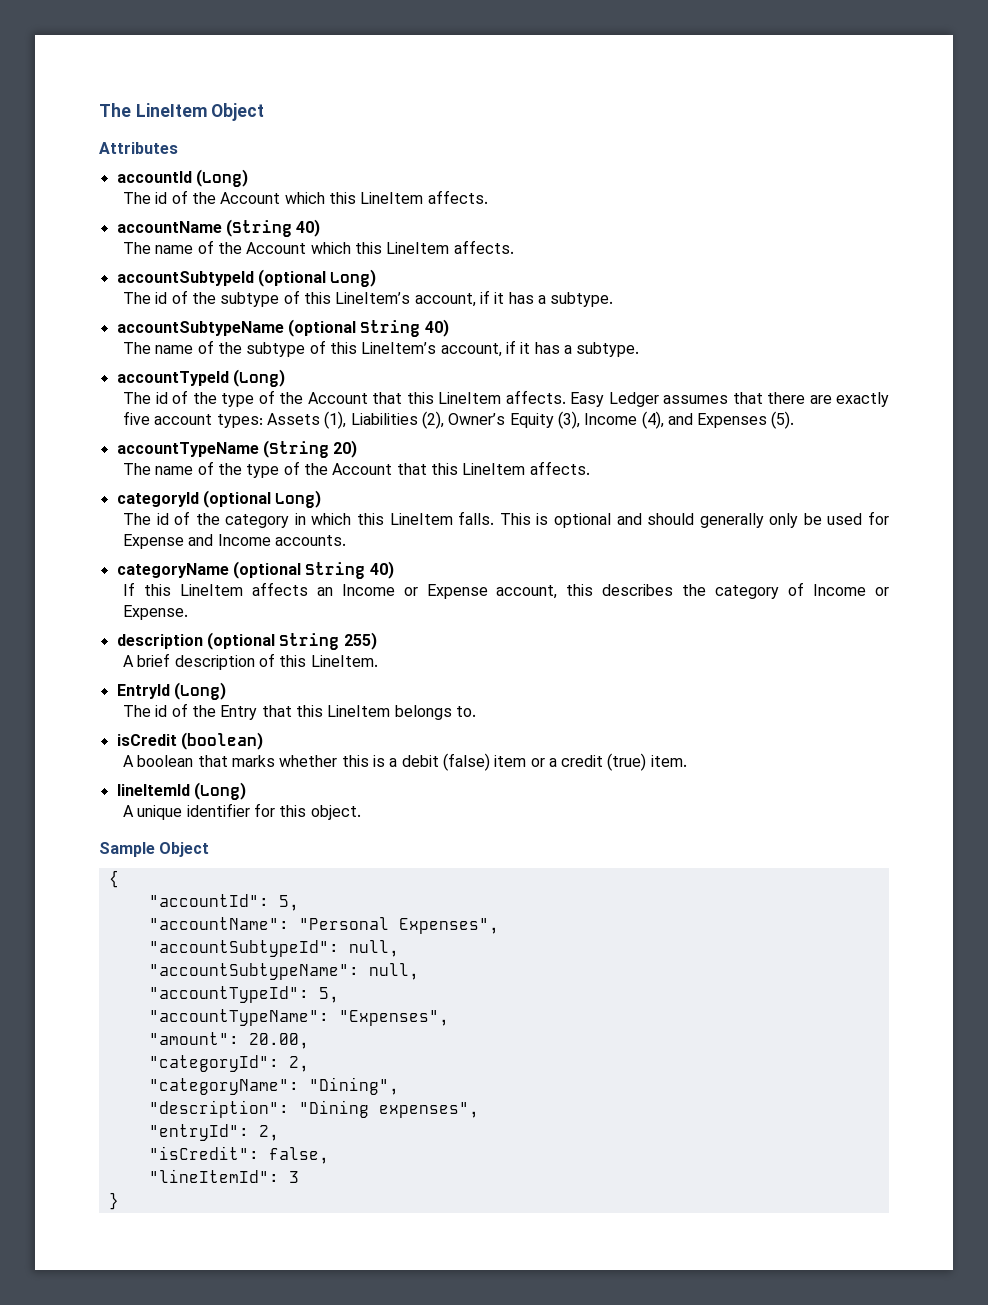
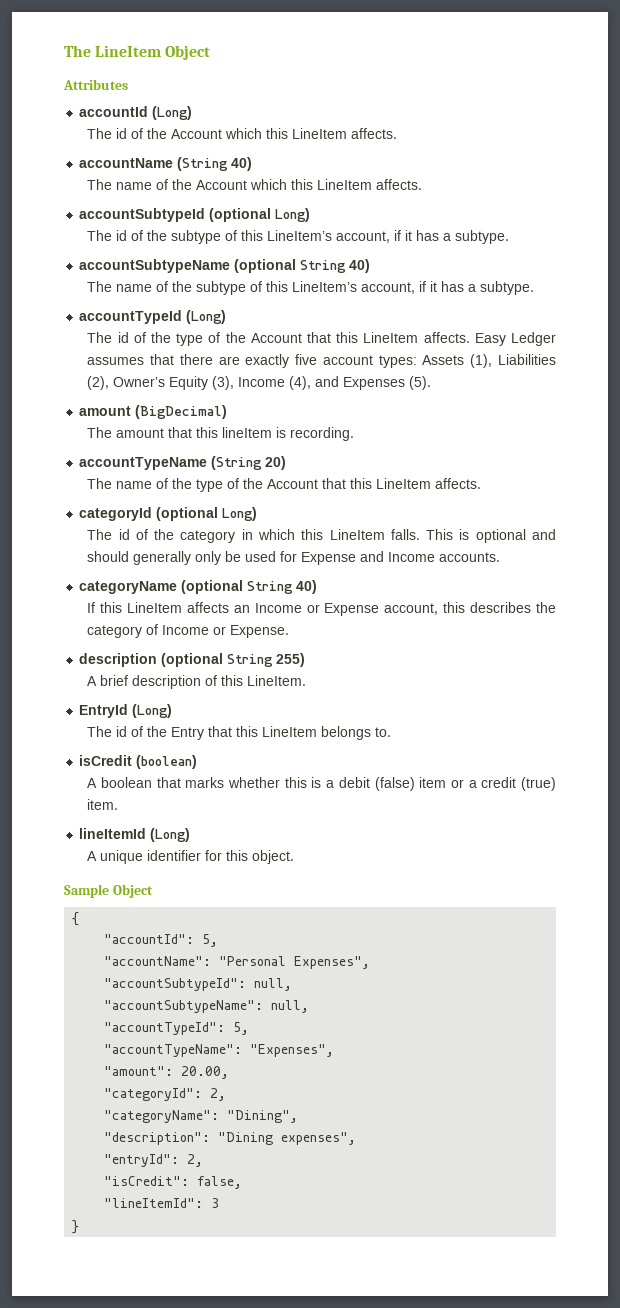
(795, 420) none -> [79,405,228,419] [87,427,355,441] // amount (BigDecimal) // The amount that this lineItem is recording.

